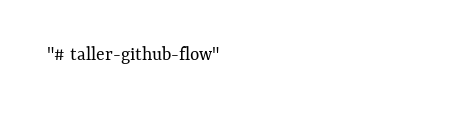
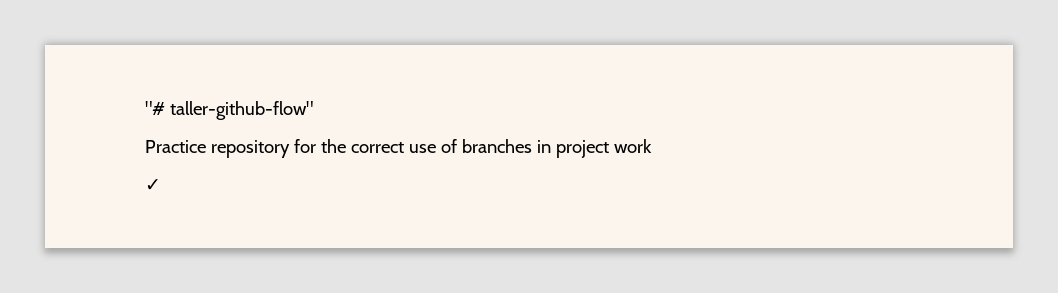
(220, 55) none -> [145,139,652,158] [145,179,161,191] // Practice repository for the correct use of branches in project work // ✓

